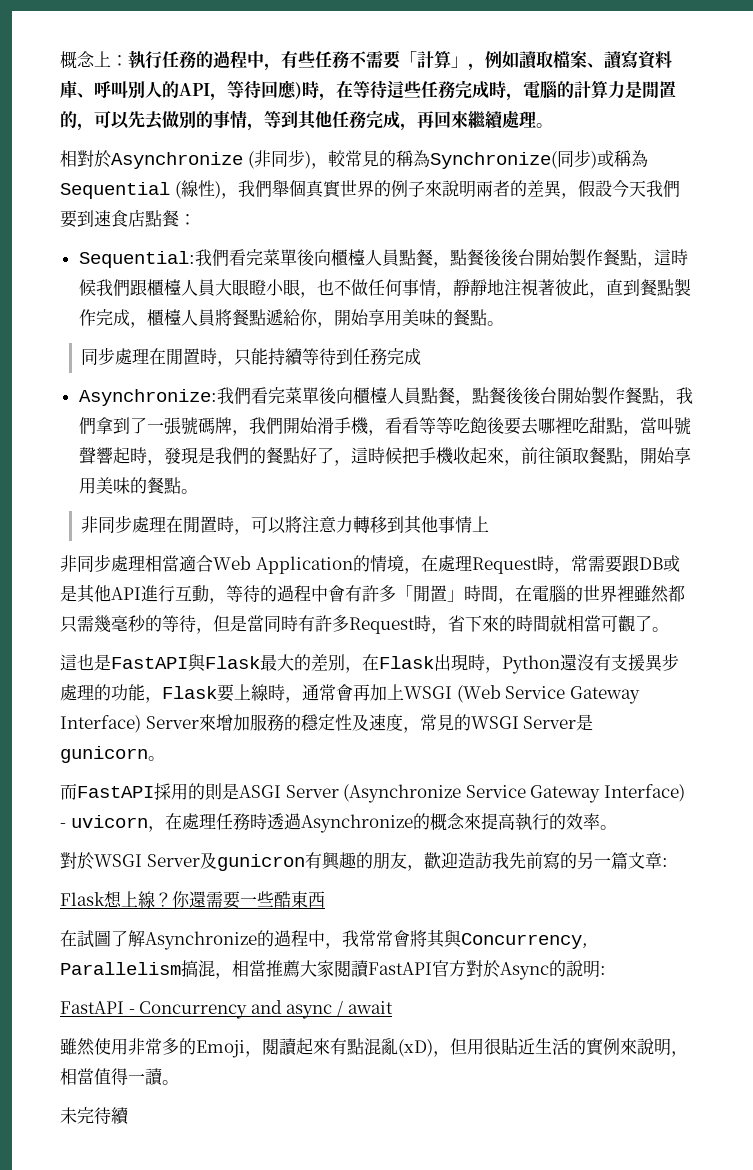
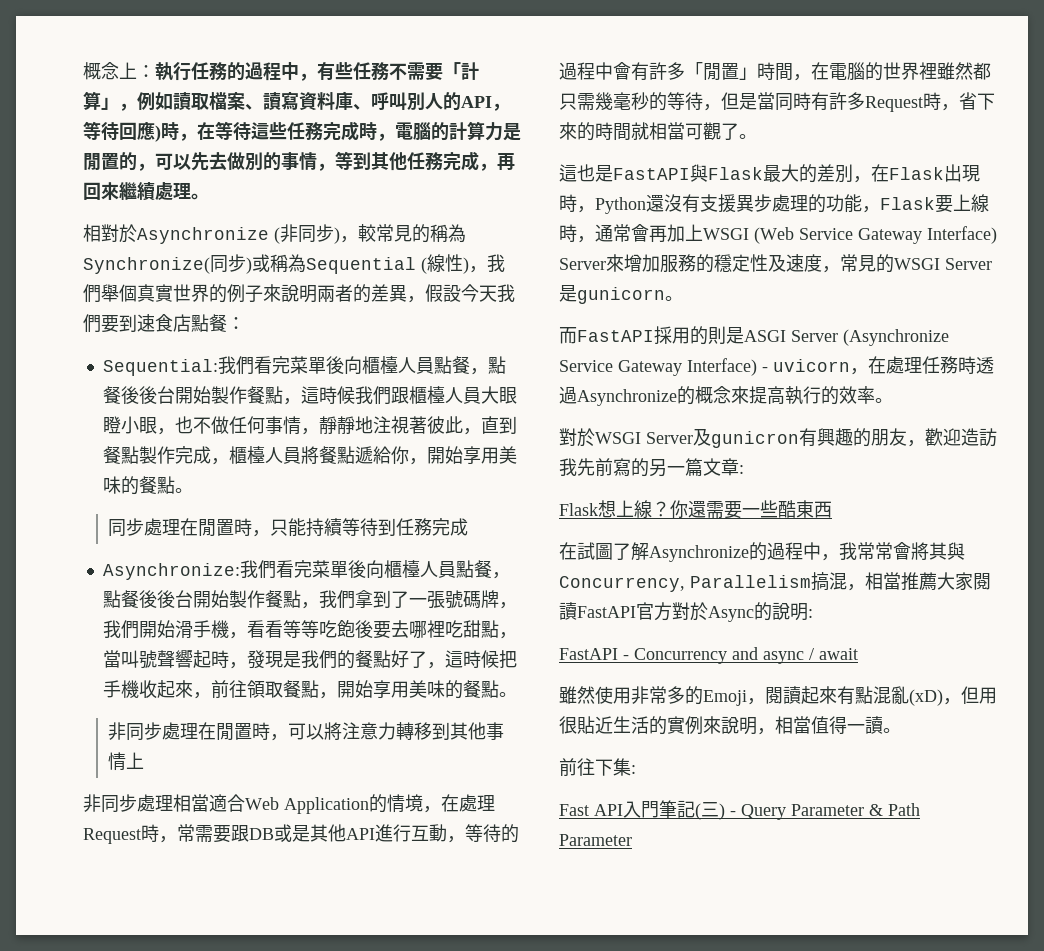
[60,1107,129,1125] 未完待續 -> [559,758,636,776] [559,800,920,820] [559,834,632,846] 前往下集: // Fast API入門筆記(三) - Query Parameter & Path Parameter

